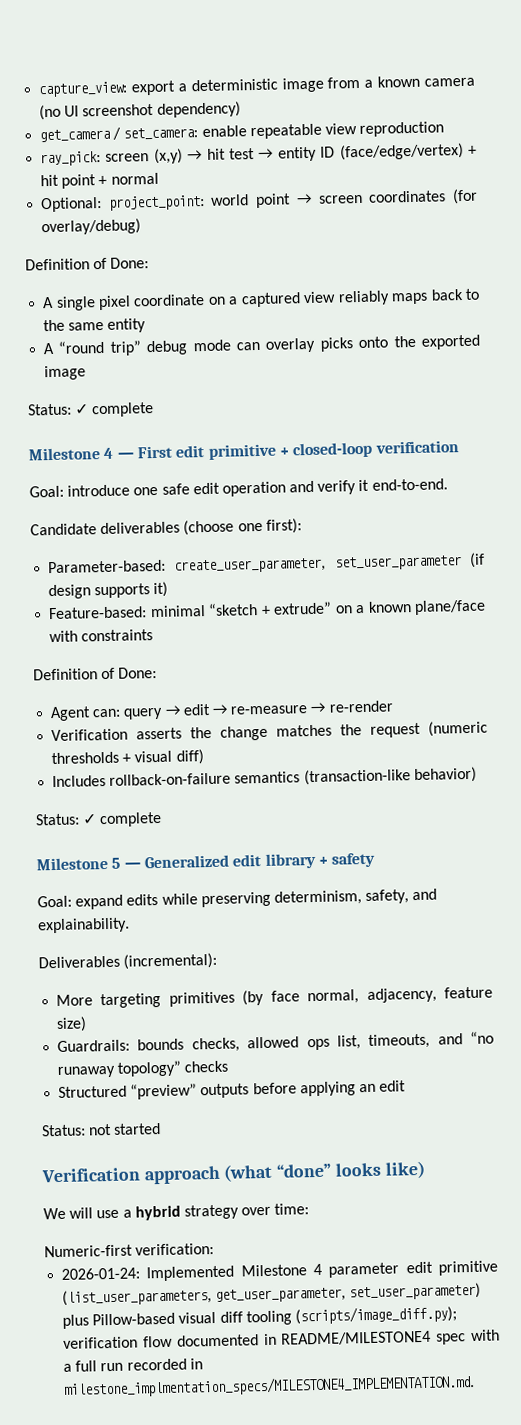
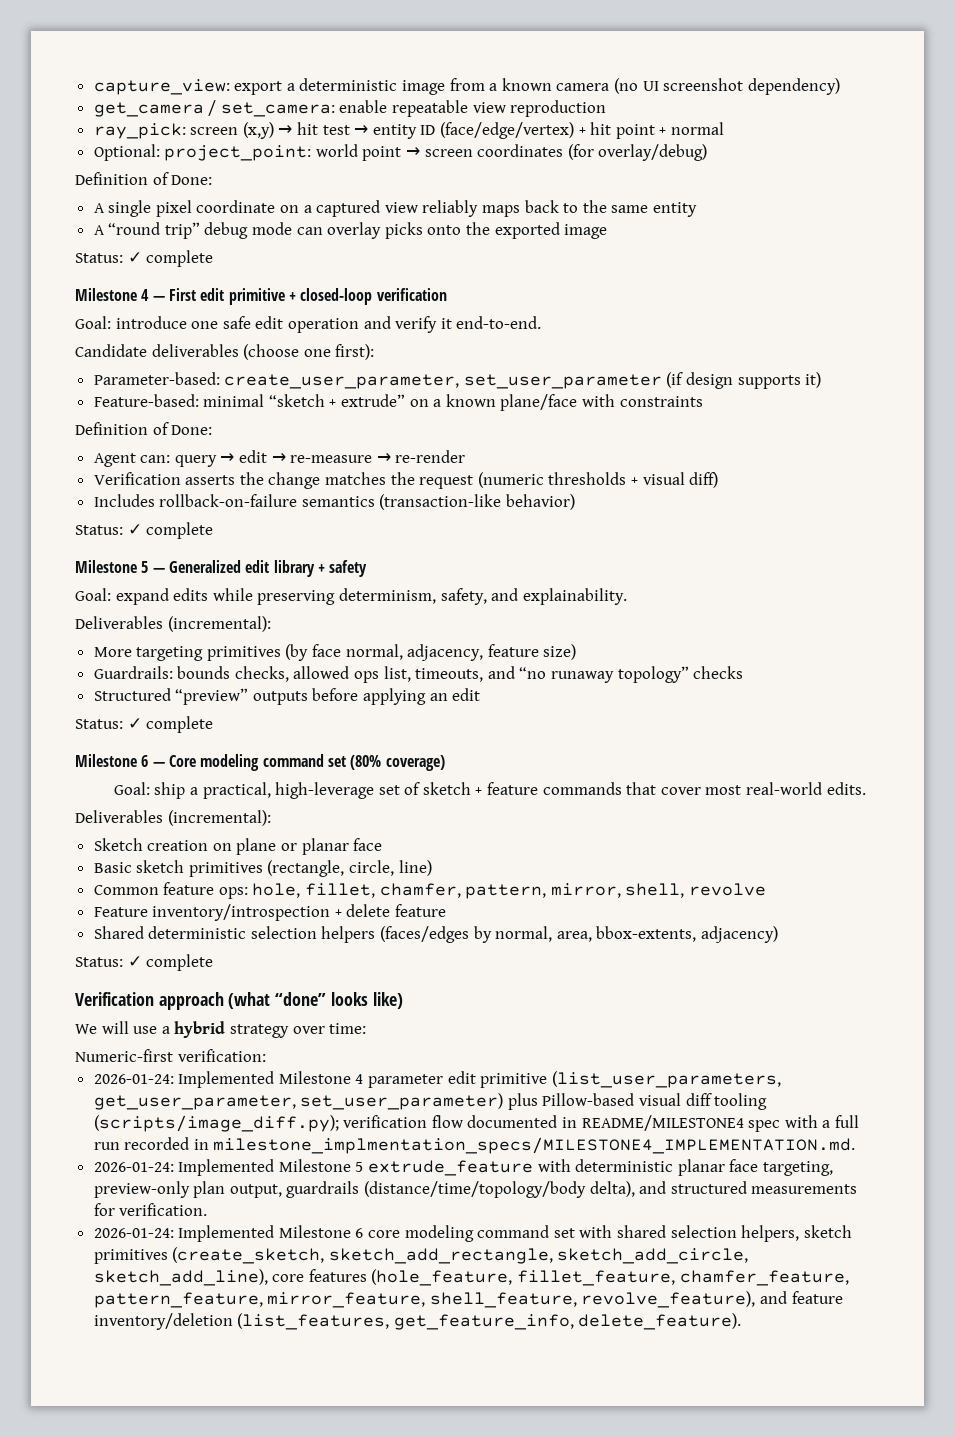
[88,1123,162,1136] not started -> [127,716,214,733] [75,754,445,771] [113,782,866,799] [75,810,271,826] [93,838,383,855] [93,860,432,877] [93,882,767,899] [93,904,447,921] [93,926,779,943] [75,954,214,971] ✓ complete // Milestone 6 — Core modeling command set (80% coverage) // Goal: ship a practical, high-leverage set of sketch + feature commands that cover most real-world edits. // Deliverables (incremental): // Sketch creation on plane or planar face // Basic sketch primitives (rectangle, circle, line) // Common feature ops: hole, fillet, chamfer, pattern, mirror, shell, revolve // Feature inventory/introspection + delete feature // Shared deterministic selection helpers (faces/edges by normal, area, bbox-extents, adjacency) // Status: ✓ complete
(476, 1385) none -> [93,1159,834,1176] [93,1181,858,1198] [93,1203,208,1216] [93,1225,852,1242] [93,1247,749,1264] [93,1269,849,1286] [93,1291,843,1308] [93,1313,742,1330] // 2026-01-24: Implemented Milestone 5 extrude_feature with deterministic planar face targeting, preview-only plan output, guardrails (distance/time/topology/body delta), and structured measurements for verification. // 2026-01-24: Implemented Milestone 6 core modeling command set with shared selection helpers, sketch primitives (create_sketch, sketch_add_rectangle, sketch_add_circle, sketch_add_line), core features (hole_feature, fillet_feature, chamfer_feature, pattern_feature, mirror_feature, shell_feature, revolve_feature), and feature inventory/deletion (list_features, get_feature_info, delete_feature).

